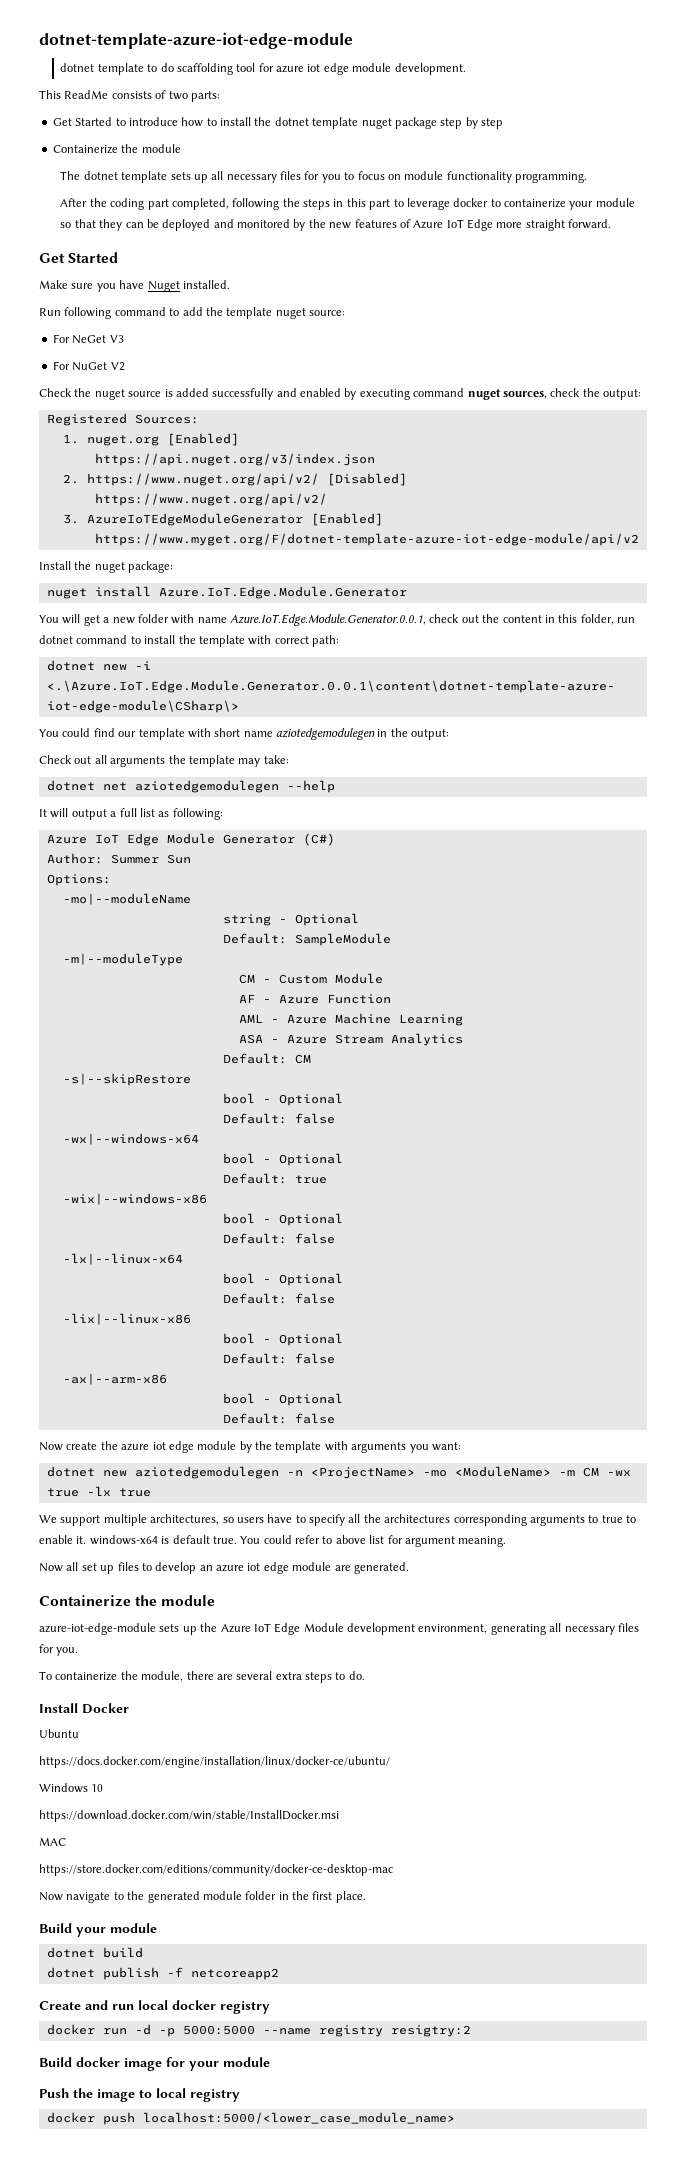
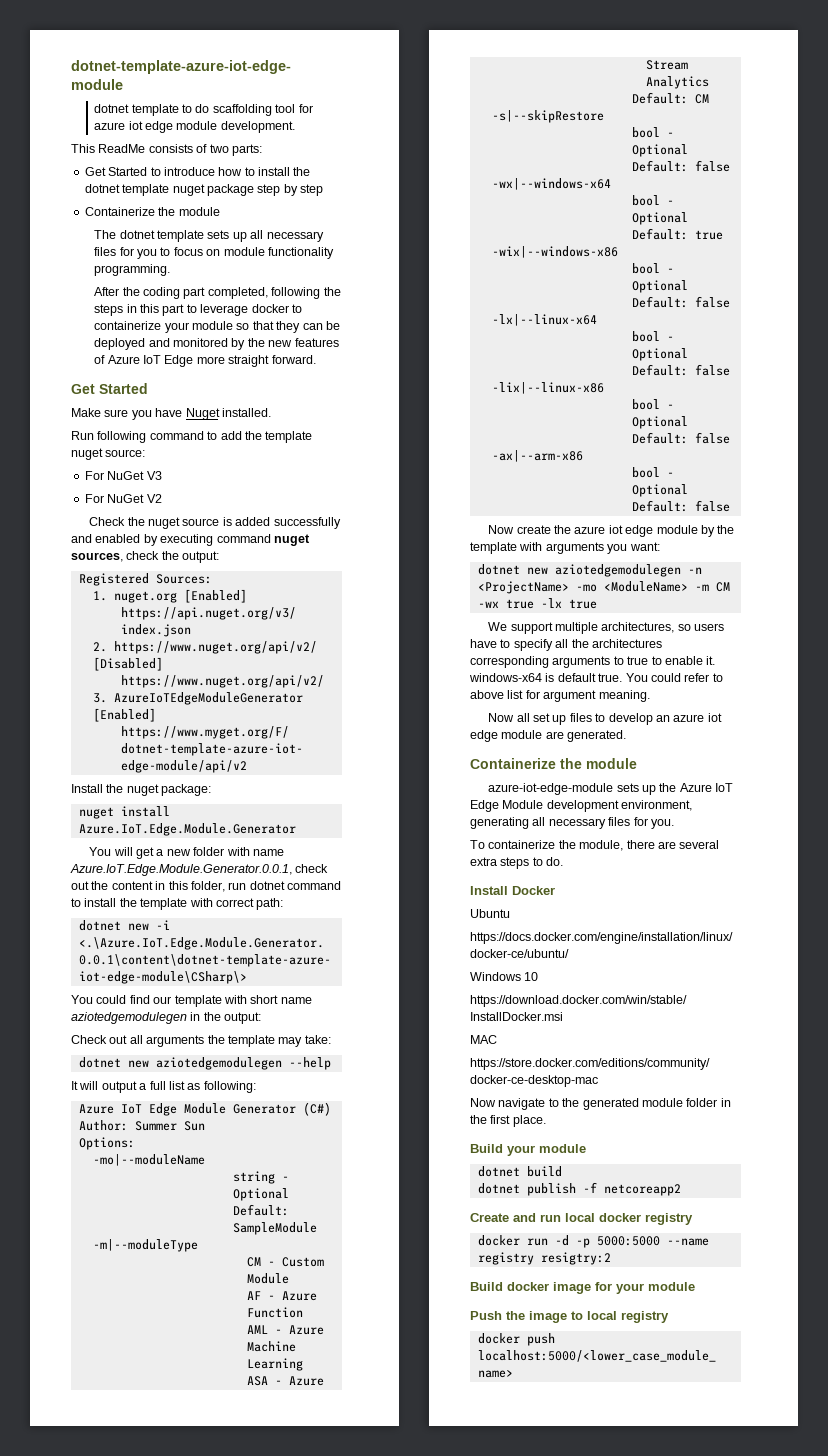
[72,335,107,344] NeGet -> [107,471,145,480] NuGet
[102,782,127,791] net -> [127,1060,149,1068] new

